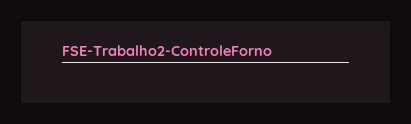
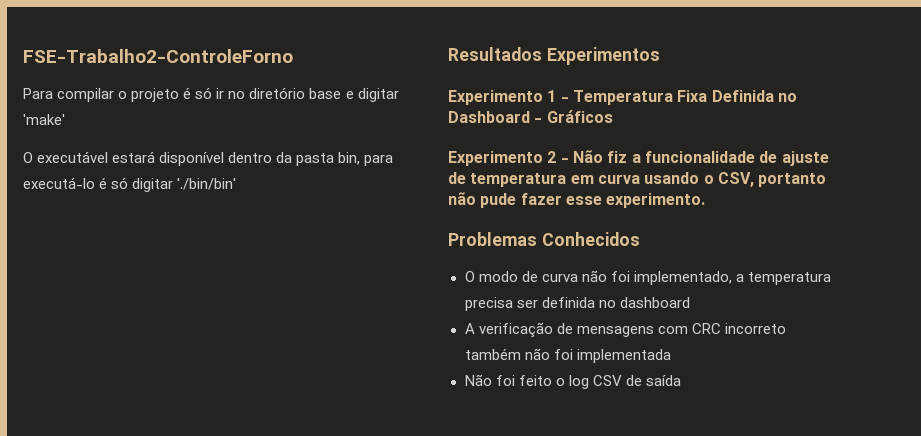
(272, 50) none -> [23,87,399,102] [23,114,65,125] [23,151,394,166] [23,177,237,192] [448,47,660,65] [448,90,797,105] [448,110,613,123] [448,150,829,166] [448,172,827,187] [448,192,706,208] [448,232,640,246] [464,270,831,285] [464,297,690,311] [464,322,786,338] [464,348,671,363] [464,374,681,389] // Para compilar o projeto é só ir no diretório base e digitar 'make' // O executável estará disponível dentro da pasta bin, para executá-lo é só digitar './bin/bin' // Resultados Experimentos // Experimento 1 - Temperatura Fixa Definida no Dashboard - Gráficos // Experimento 2 - Não fiz a funcionalidade de ajuste de temperatura em curva usando o CSV, portanto não pude fazer esse experimento. // Problemas Conhecidos // O modo de curva não foi implementado, a temperatura precisa ser definida no dashboard // A verificação de mensagens com CRC incorreto também não foi implementada // Não foi feito o log CSV de saída

